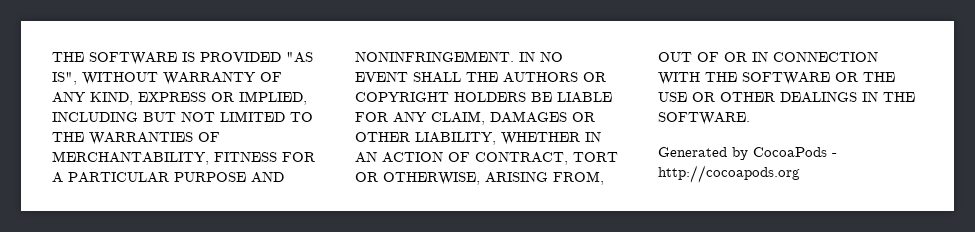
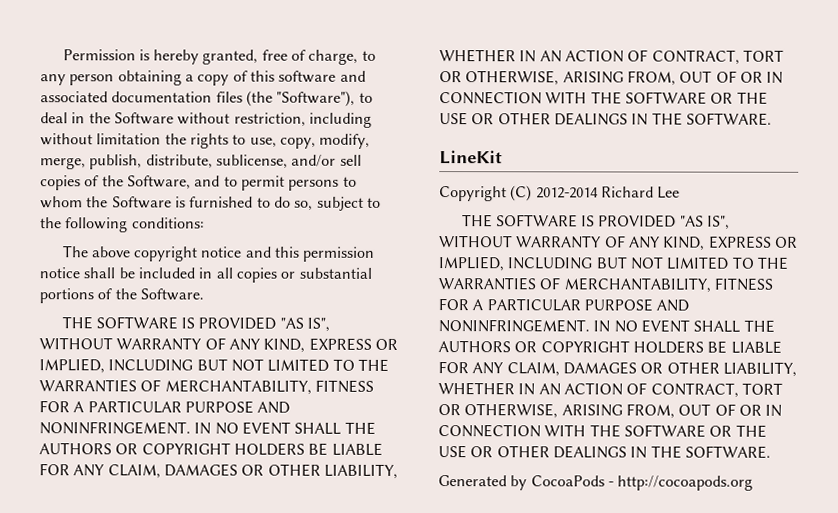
(52, 57) none -> [62,49,376,65] [40,70,366,86] [40,90,373,107] [40,112,372,128] [40,133,371,149] [40,154,362,170] [40,175,357,191] [40,196,381,211] [40,217,205,233] [61,245,376,262] [39,267,372,283] [39,288,204,304] [61,316,331,332] [39,337,398,353] [39,358,389,374] [39,379,374,395] [39,400,291,414] [39,421,376,435] [39,442,383,456] [39,463,398,479] [439,49,784,65] [439,70,784,86] [439,91,768,105] [439,112,772,126] [439,150,503,165] [439,185,681,202] Permission is hereby granted, free of charge, to any person obtaining a copy of this software and associated documentation files (the "Software"), to deal in the Software without restriction, including without limitation the rights to use, copy, modify, merge, publish, distribute, sublicense, and/or sell copies of the Software, and to permit persons to whom the Software is furnished to do so, subject to the following conditions: // The above copyright notice and this permission notice shall be included in all copies or substantial portions of the Software. // THE SOFTWARE IS PROVIDED "AS IS", WITHOUT WARRANTY OF ANY KIND, EXPRESS OR IMPLIED, INCLUDING BUT NOT LIMITED TO THE WARRANTIES OF MERCHANTABILITY, FITNESS FOR A PARTICULAR PURPOSE AND NONINFRINGEMENT. IN NO EVENT SHALL THE AUTHORS OR COPYRIGHT HOLDERS BE LIABLE FOR ANY CLAIM, DAMAGES OR OTHER LIABILITY, WHETHER IN AN ACTION OF CONTRACT, TORT OR OTHERWISE, ARISING FROM, OUT OF OR IN CONNECTION WITH THE SOFTWARE OR THE USE OR OTHER DEALINGS IN THE SOFTWARE. // LineKit // Copyright (C) 2012-2014 Richard Lee //

